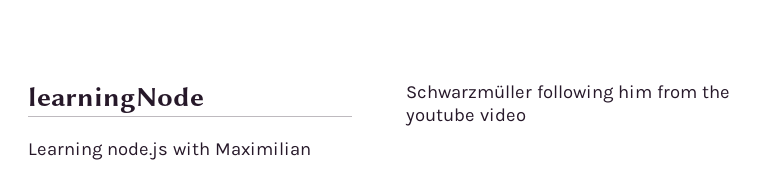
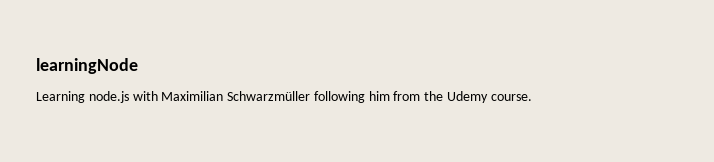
[405,108,526,126] youtube video -> [447,91,532,103] Udemy course.

